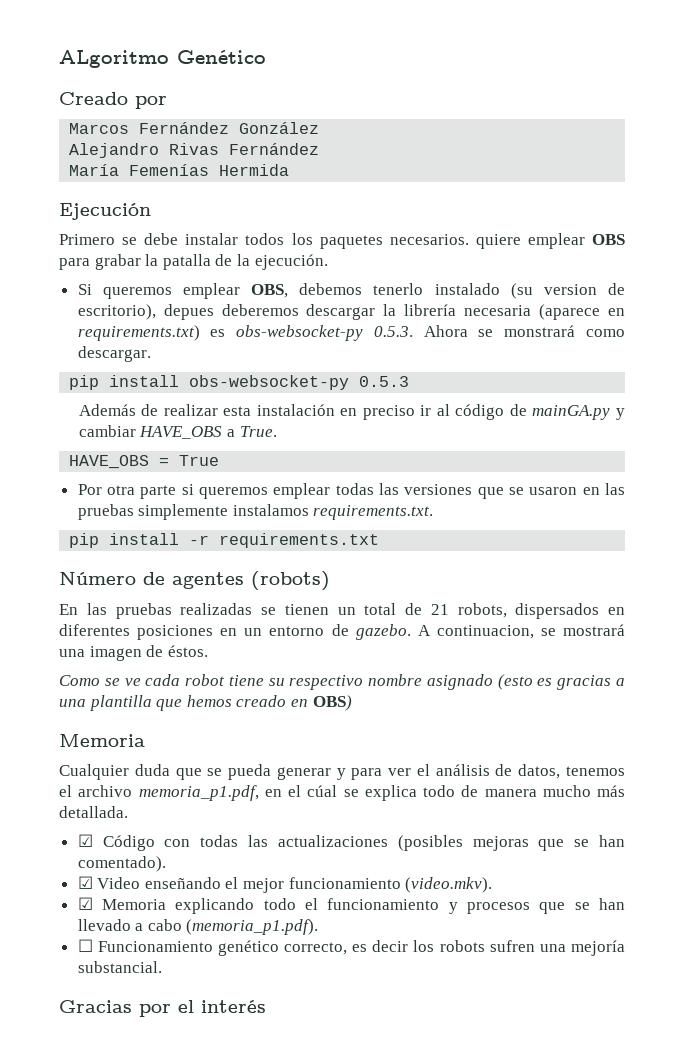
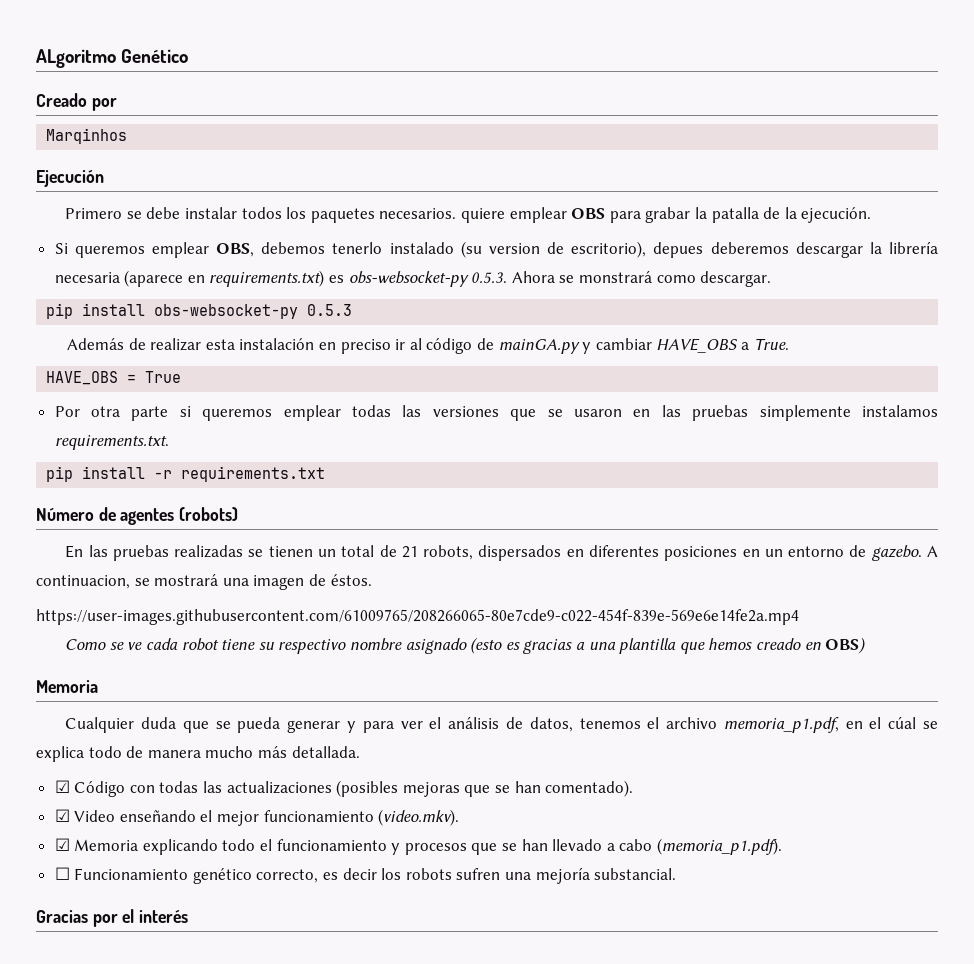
[69,122,320,134] [69,143,320,158] [69,164,290,176] Marcos Fernández González // Alejandro Rivas Fernández // María Femenías Hermida -> [46,128,128,144] Marqinhos
(208, 651) none -> [36,609,799,625] // https://user-images.githubusercontent.com/61009765/208266065-80e7cde9-c022-454f-839e-569e6e14fe2a.mp4

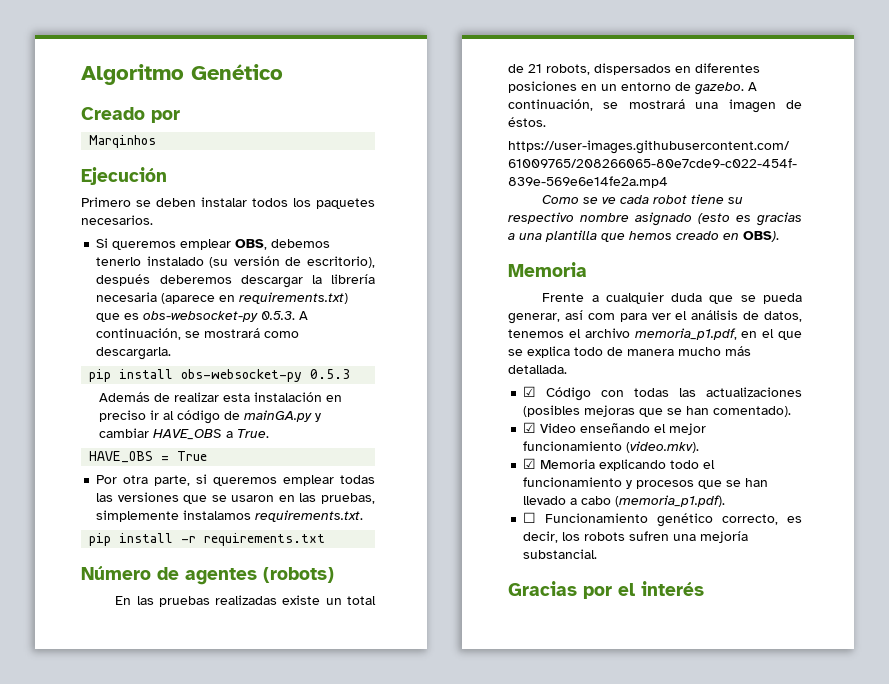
[36,49,116,68] ALgoritmo -> [81,64,184,85] Algoritmo
[146,207,181,219] debe -> [156,198,196,207] deben
[461,207,872,223] quiere emplear OBS para grabar la patalla de la ejecución. -> (153, 220) none
[488,243,540,254] version -> [233,256,280,266] versión
[653,242,704,258] depues -> [96,274,151,286] después
(325, 278) none -> [96,313,121,322] que
[511,271,772,287] Ahora se monstrará como descargar. -> [299,311,309,320] [96,328,300,340] [96,347,172,360] A continuación, se mostrará como descargarla.
[131,406,169,421] parte -> [154,475,191,486] parte,
[692,405,749,421] pruebas -> [321,493,375,504] pruebas,
[248,546,313,557] se tienen -> [282,595,321,605] existe
[36,575,130,589] continuacion, -> [508,99,593,111] continuación,
[825,637,867,654] OBS) -> [743,231,779,242] OBS).
[65,717,135,733] Cualquier -> [542,292,664,304] Frente a cualquier
[287,720,356,733] generar y -> [508,310,615,324] generar, así com
[888,716,917,729] cúal -> [778,331,802,340] que
[342,868,377,880] decir -> [523,531,559,543] decir,

